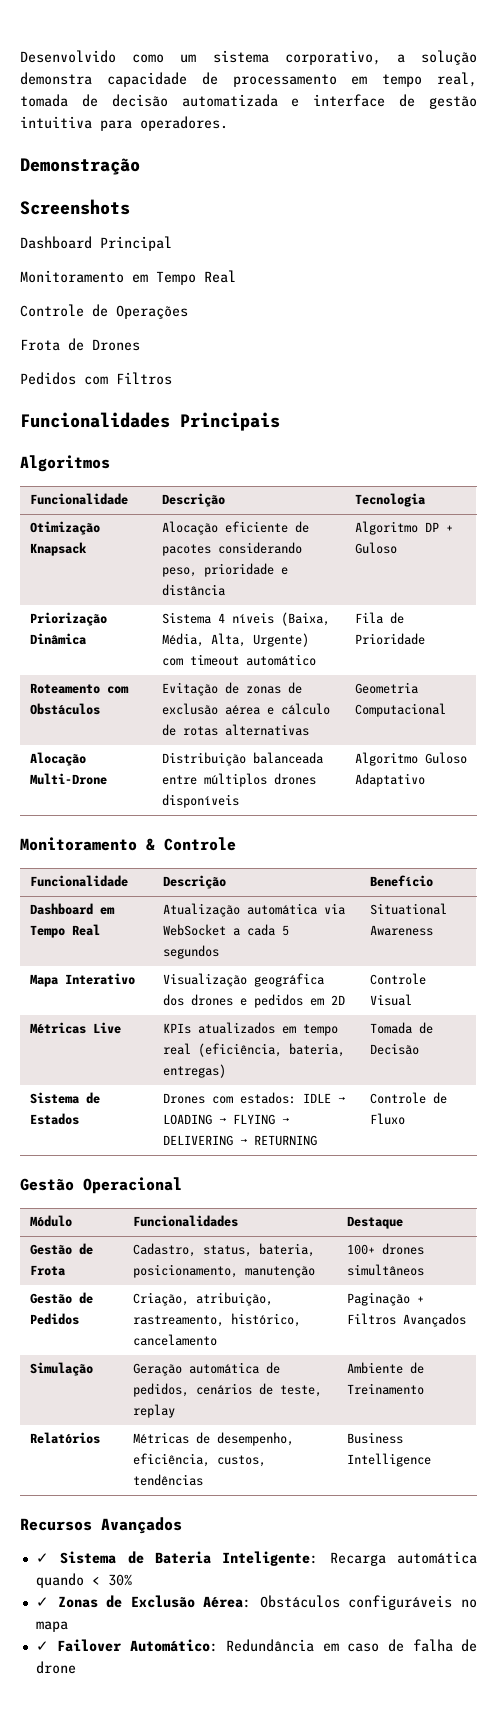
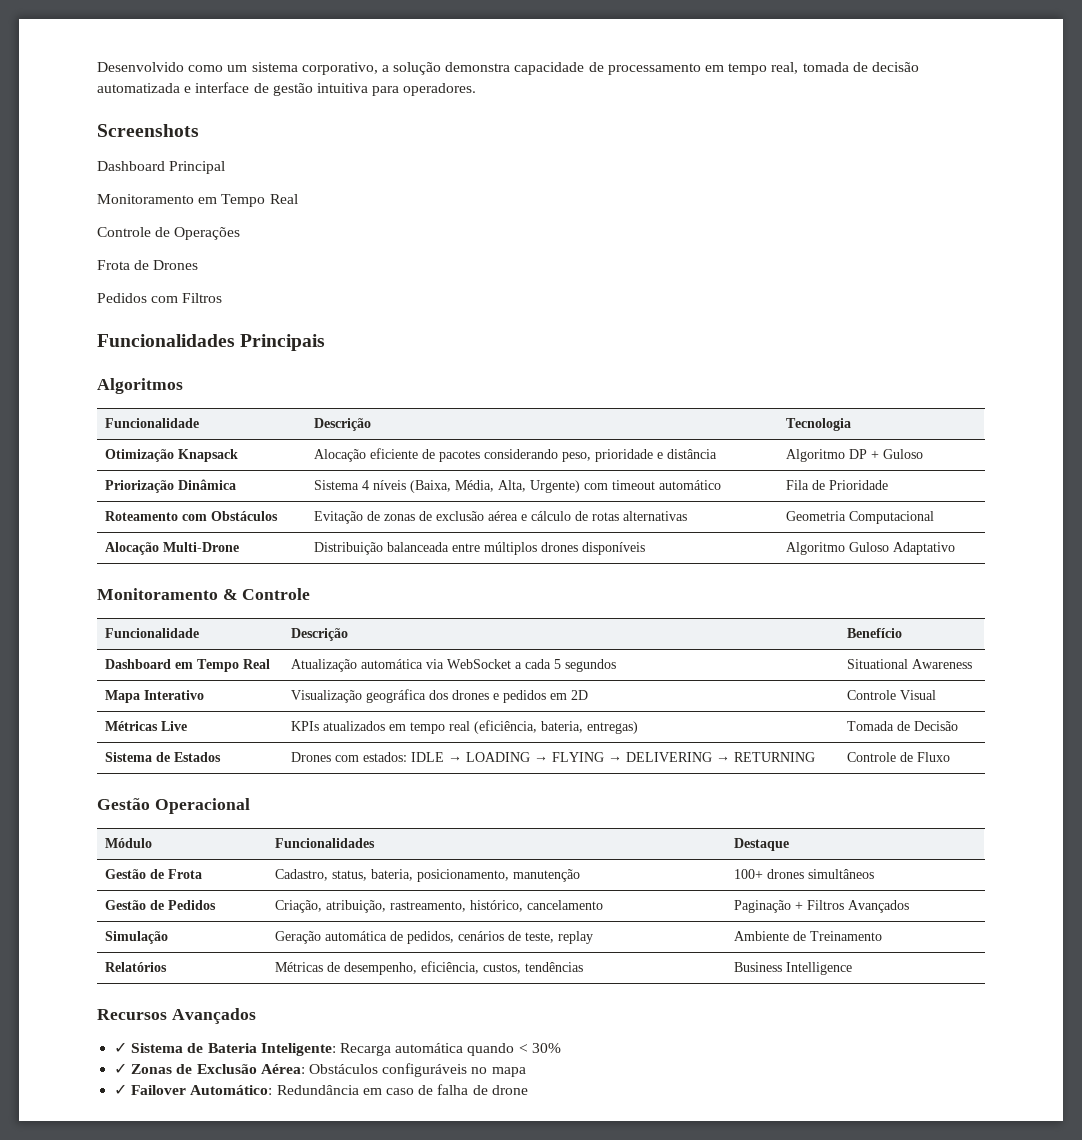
[20,158,140,175] // Demonstração -> (477, 89) none

